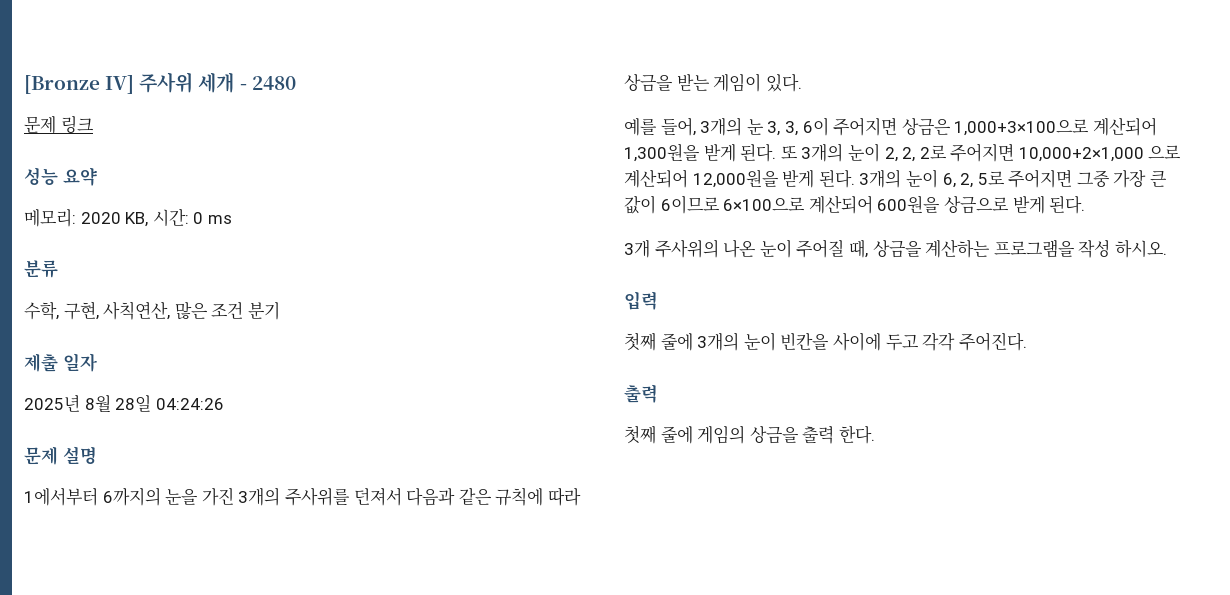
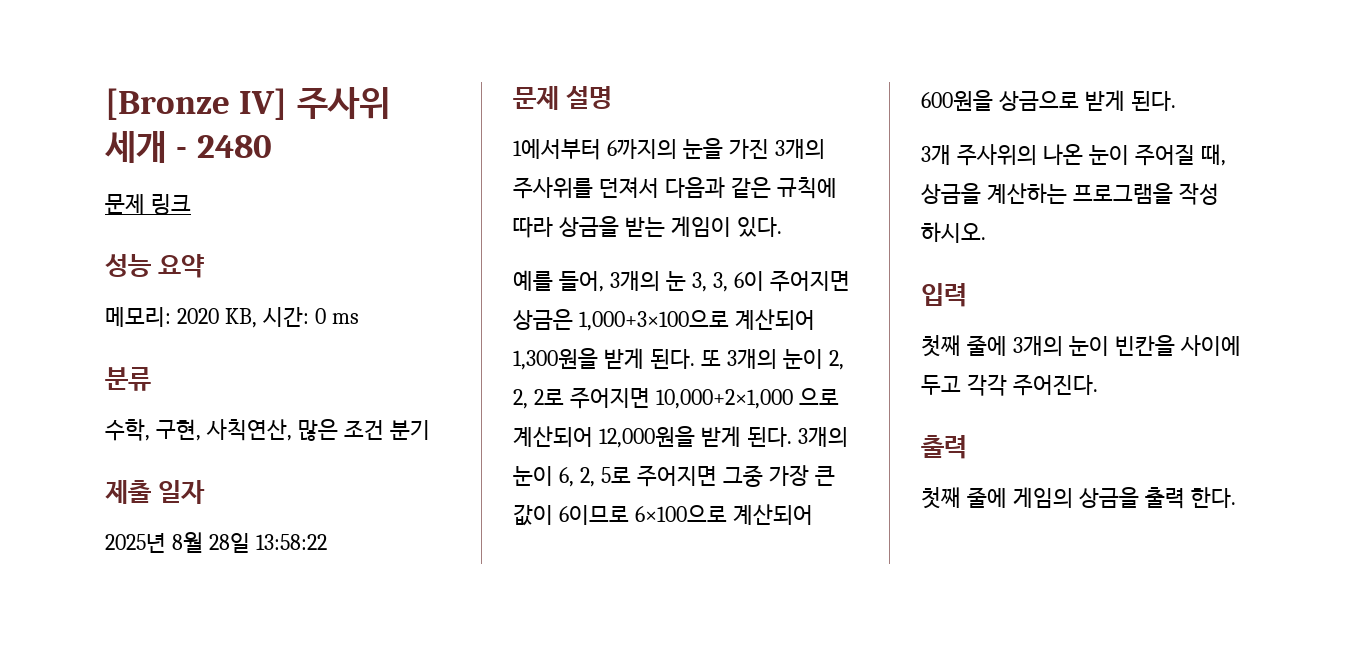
[155,398,224,410] 04:24:26 -> [255,534,327,550] 13:58:22

